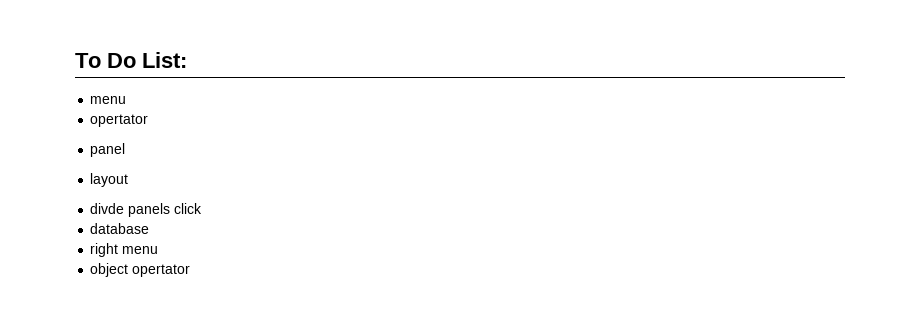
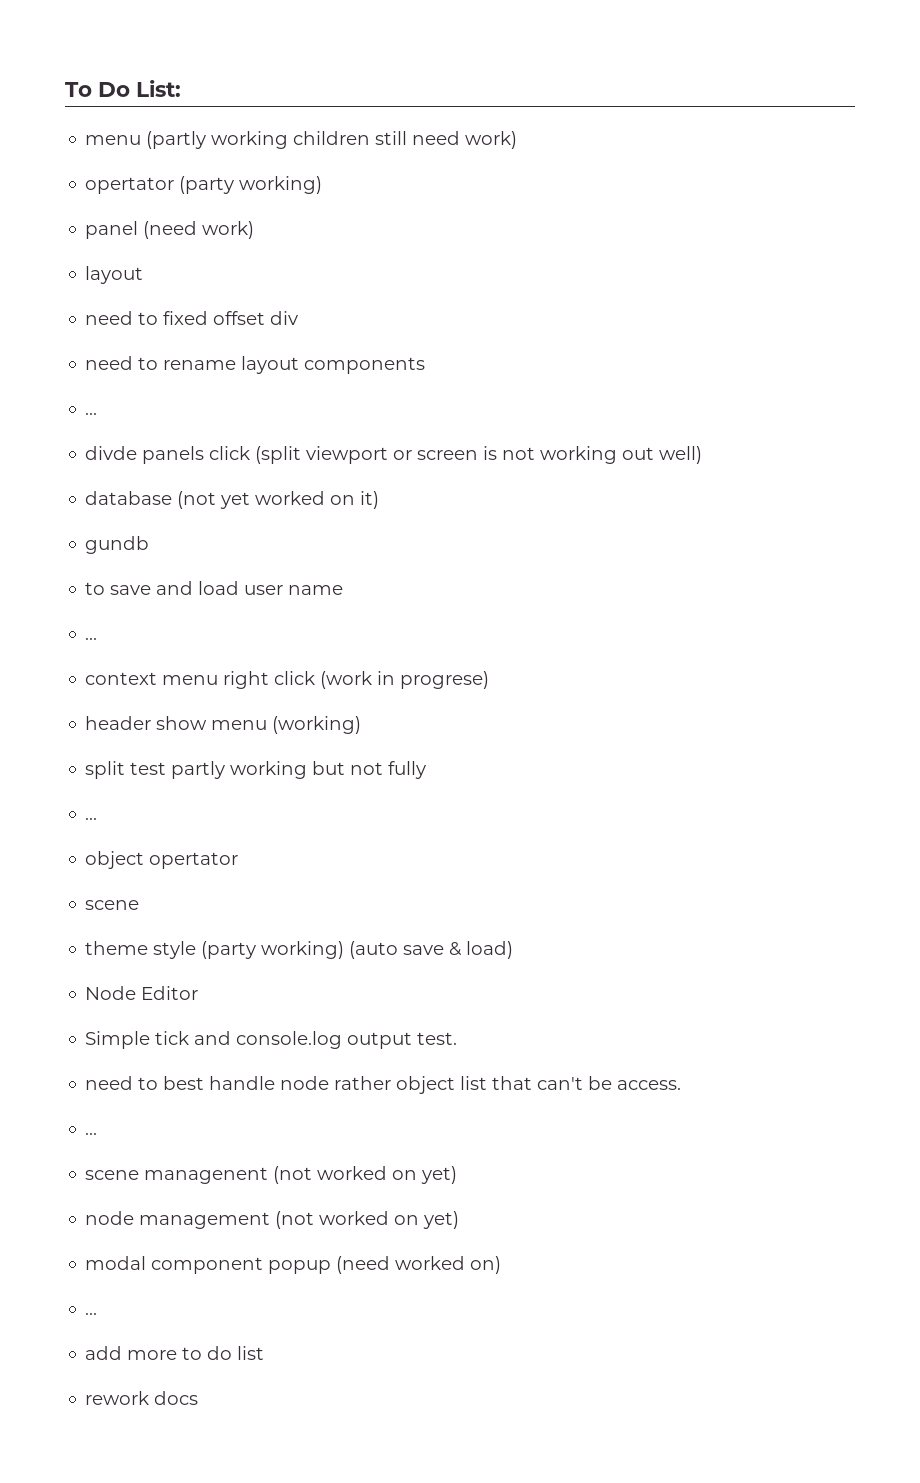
[90,114,149,127] // opertator -> [146,131,518,149] [85,176,323,194] (partly working children still need work) // opertator (party working)
(126, 150) none -> [143,221,255,239] (need work)
[90,203,203,217] [90,223,150,234] [90,243,159,257] [90,263,191,277] divde panels click // database // right menu // object opertator -> [85,311,299,325] [85,356,426,374] [85,412,98,415] [85,446,703,464] [85,491,380,509] [85,536,150,554] [85,581,344,595] [85,637,98,640] [85,671,490,689] [85,716,362,734] [85,761,427,779] [85,817,98,820] [85,851,239,869] [85,900,140,910] [85,941,514,959] [85,986,199,1000] [85,1031,458,1049] [85,1076,682,1094] [85,1132,98,1135] [85,1166,458,1184] [85,1211,460,1229] [85,1256,502,1274] [85,1312,98,1315] [85,1346,265,1360] [85,1391,199,1405] need to fixed offset div // need to rename layout components // ... // divde panels click (split viewport or screen is not working out well) // database (not yet worked on it) // gundb // to save and load user name // ... // context menu right click (work in progrese) // header show menu (working) // split test partly working but not fully // ... // object opertator // scene // theme style (party working) (auto save & load) // Node Editor // Simple tick and console.log output test. // need to best handle node rather object list that can't be access. // ... // scene managenent (not worked on yet) // node management (not worked on yet) // modal component popup (need worked on) // ... // add more to do list // rework docs

